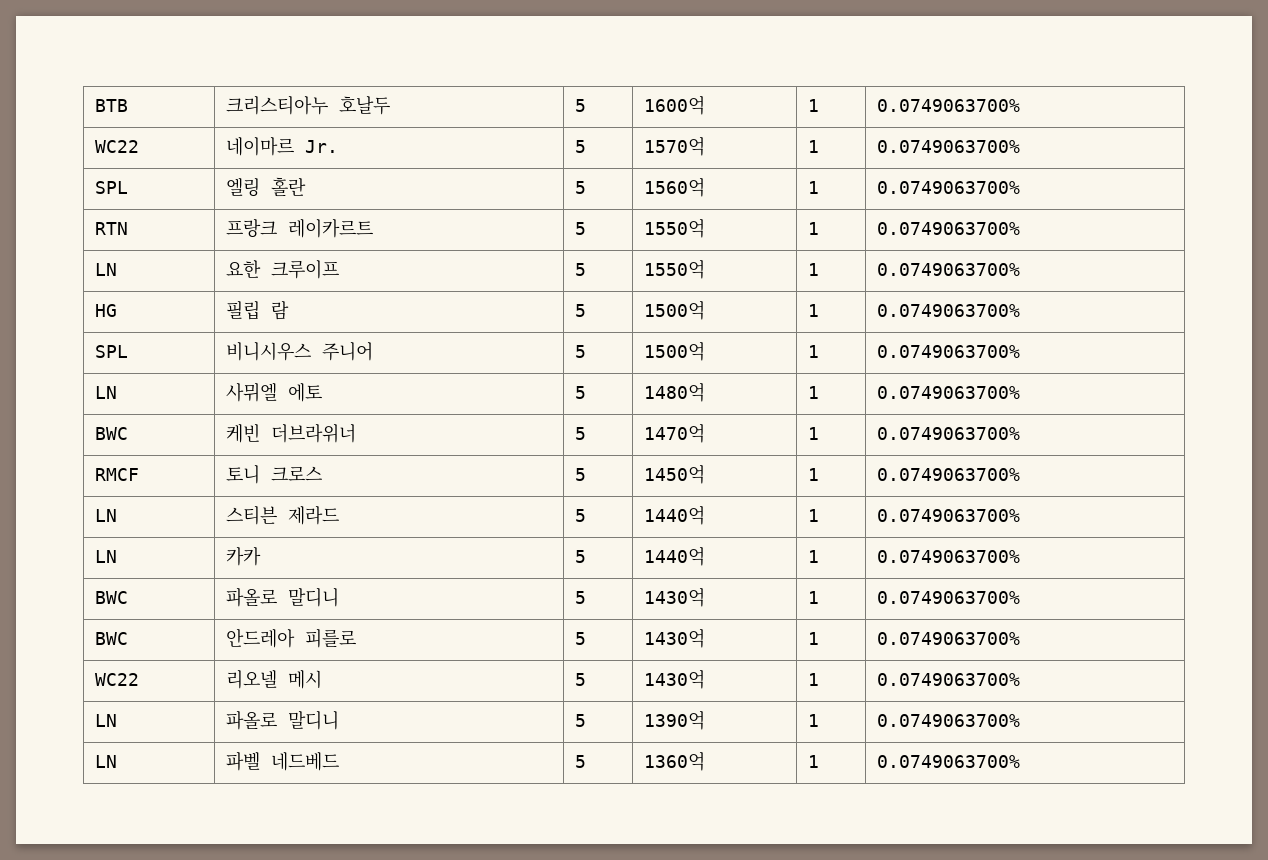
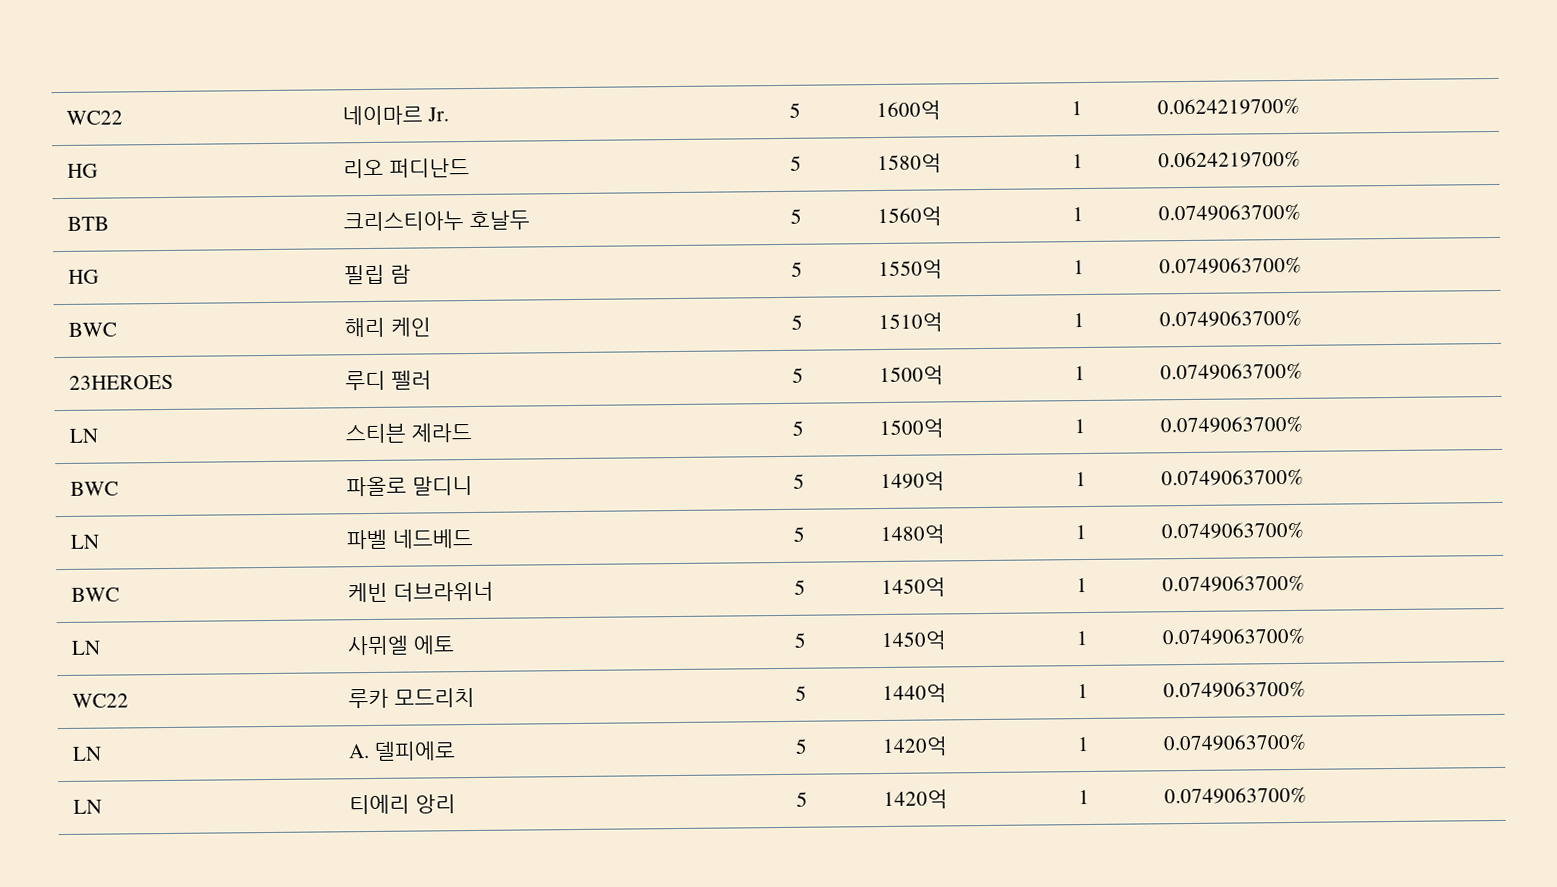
[95,99,129,112] [226,96,391,115] [575,99,587,112] [644,95,706,115] [808,99,820,112] [877,99,1021,112] [95,140,140,153] [226,137,339,156] [575,140,587,153] [644,136,706,156] [808,140,820,153] [877,140,1021,153] [95,181,129,194] [226,177,307,197] [575,181,587,194] [644,177,706,197] [808,181,820,194] [877,181,1021,194] [95,222,129,235] [226,219,374,238] [575,222,587,235] [644,218,706,238] [808,222,820,235] [877,222,1021,235] [95,263,118,276] [226,260,340,279] [575,263,587,276] [644,259,706,279] BTB | 크리스티아누 호날두 | 5 | 1600억 | 1 | 0.0749063700% // WC22 | 네이마르 Jr. | 5 | 1570억 | 1 | 0.0749063700% // SPL | 엘링 홀란 | 5 | 1560억 | 1 | 0.0749063700% // RTN | 프랑크 레이카르트 | 5 | 1550억 | 1 | 0.0749063700% // LN | 요한 크루이프 | 5 | 1550억 -> [66,110,124,125] [342,105,449,126] [789,102,802,118] [876,100,942,121] [1071,101,1084,116] [1157,97,1301,116] [67,163,99,178] [343,158,470,179] [790,155,803,171] [877,153,943,174] [1072,153,1085,169] [1158,150,1302,169] [67,216,110,231] [343,210,530,232] [790,208,803,224] [877,206,943,227] WC22 | 네이마르 Jr. | 5 | 1600억 | 1 | 0.0624219700% // HG | 리오 퍼디난드 | 5 | 1580억 | 1 | 0.0624219700% // BTB | 크리스티아누 호날두 | 5 | 1560억
[644,300,706,320] [808,304,820,317] [877,304,1021,317] [95,345,129,358] [226,342,374,361] 1500억 | 1 | 0.0749063700% // SPL | 비니시우스 주니어 -> [878,259,944,280] [1073,259,1086,275] [1159,256,1303,275] [68,322,118,337] [344,317,431,338] [791,314,804,330] [878,312,944,333] [1073,312,1086,328] [1159,309,1303,328] [69,374,175,390] [345,370,432,391] 1550억 | 1 | 0.0749063700% // BWC | 해리 케인 | 5 | 1510억 | 1 | 0.0749063700% // 23HEROES | 루디 펠러
[226,383,323,402] 사뮈엘 에토 -> [345,422,472,444] [792,420,805,436] [879,418,945,439] [1074,418,1087,434] [1160,415,1304,434] [70,481,120,496] [346,475,473,497] [793,473,806,489] [880,471,946,492] [1075,471,1088,487] [1161,468,1305,487] [70,534,100,549] [346,528,474,550] 스티븐 제라드 | 5 | 1500억 | 1 | 0.0749063700% // BWC | 파올로 말디니 | 5 | 1490억 | 1 | 0.0749063700% // LN | 파벨 네드베드
[644,423,706,443] [808,427,820,440] [877,427,1021,440] [95,468,140,481] [226,465,323,484] [575,468,587,481] [644,464,706,484] [808,468,820,481] [877,468,1021,481] [95,509,118,522] [226,506,340,525] 1470억 | 1 | 0.0749063700% // RMCF | 토니 크로스 | 5 | 1450억 | 1 | 0.0749063700% // LN | 스티븐 제라드 -> [881,577,947,598] [1076,577,1089,593] [1162,574,1306,593] [71,640,102,655] [347,635,455,656] [794,632,807,648] [881,630,948,650] [1076,630,1089,646] [1162,627,1306,646] [72,693,130,708] [348,687,475,709] 1450억 | 1 | 0.0749063700% // LN | 사뮈엘 에토 | 5 | 1450억 | 1 | 0.0749063700% // WC22 | 루카 모드리치
[226,547,262,566] [575,550,587,563] [644,546,706,566] [808,550,820,563] [877,550,1021,563] [95,591,129,604] [226,587,340,607] [575,591,587,604] [644,587,706,607] [808,591,820,604] [877,591,1021,604] [95,632,129,645] [226,628,357,648] [575,632,587,645] [644,628,706,648] [808,632,820,645] [877,632,1021,645] [95,673,140,686] [226,670,323,689] [575,673,587,686] [644,669,706,689] [808,673,820,686] [877,673,1021,686] [95,714,118,727] [226,710,340,730] [575,714,587,727] [644,710,706,730] [808,714,820,727] [877,714,1021,727] [95,755,118,768] [226,751,340,771] [575,755,587,768] [644,751,706,771] [808,755,820,768] [877,755,1021,768] 카카 | 5 | 1440억 | 1 | 0.0749063700% // BWC | 파올로 말디니 | 5 | 1430억 | 1 | 0.0749063700% // BWC | 안드레아 피를로 | 5 | 1430억 | 1 | 0.0749063700% // WC22 | 리오넬 메시 | 5 | 1430억 | 1 | 0.0749063700% // LN | 파올로 말디니 | 5 | 1390억 | 1 | 0.0749063700% // LN | 파벨 네드베드 | 5 | 1360억 | 1 | 0.0749063700% -> [348,741,456,761] [795,738,809,754] [882,736,949,756] [1077,736,1091,752] [1163,733,1308,752] [73,799,103,814] [349,794,456,815] [796,791,809,807] [883,789,949,809] [1078,789,1091,805] [1164,786,1308,805] A. 델피에로 | 5 | 1420억 | 1 | 0.0749063700% // LN | 티에리 앙리 | 5 | 1420억 | 1 | 0.0749063700%

